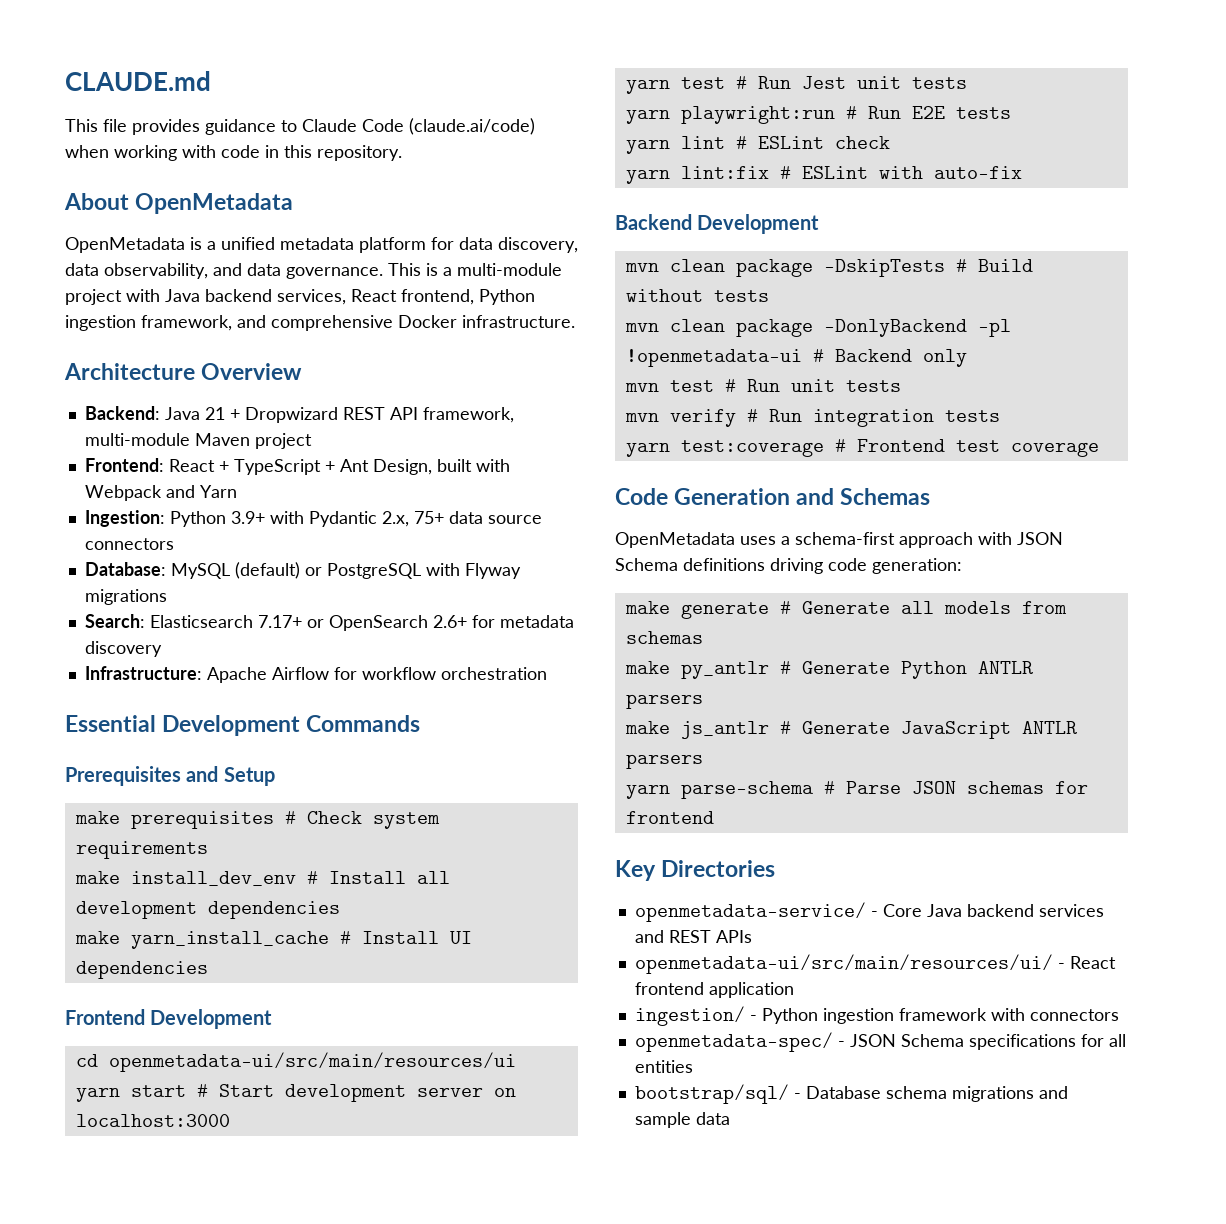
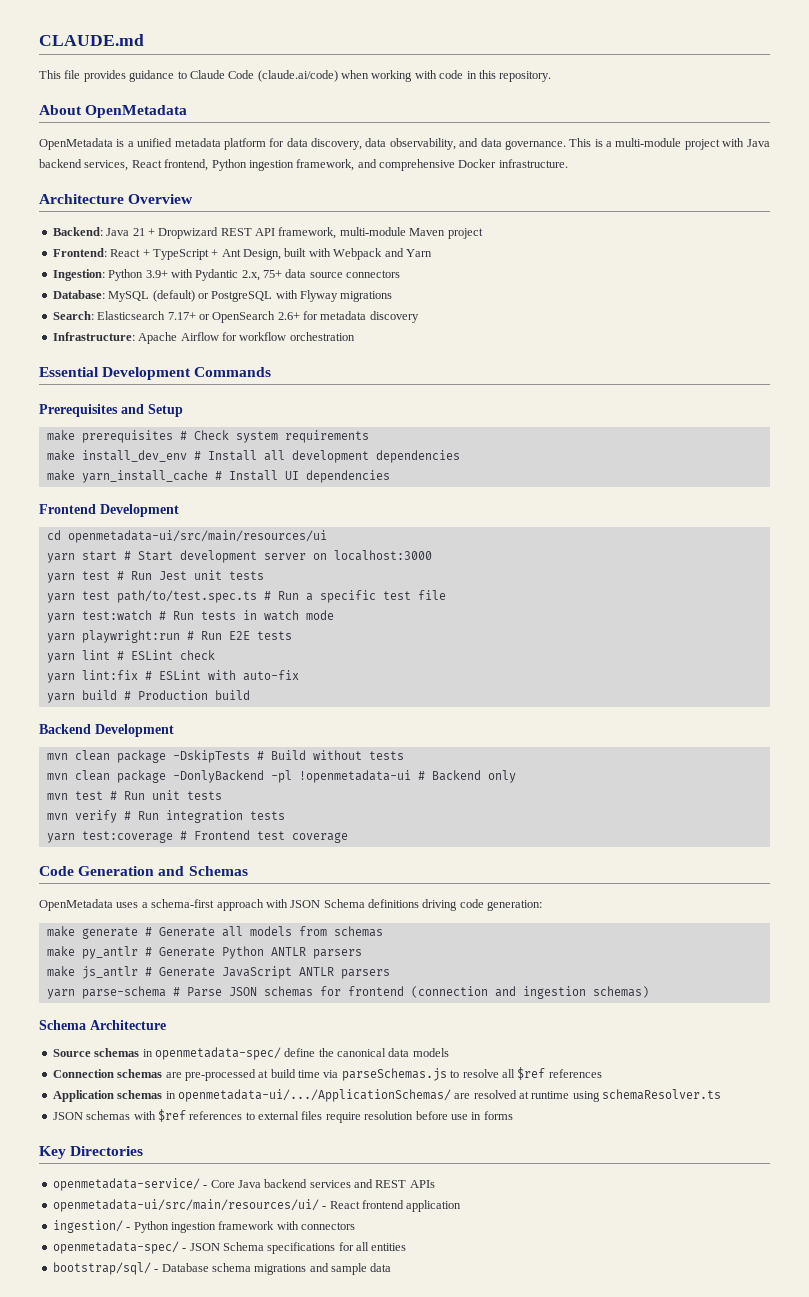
(967, 83) none -> [46,590,446,603] [46,610,334,623] // yarn test path/to/test.spec.ts # Run a specific test file // yarn test:watch # Run tests in watch mode
(1022, 172) none -> [46,690,250,703] // yarn build # Production build
(714, 817) none -> [410,986,649,999] [39,1020,166,1030] [52,1047,449,1060] [52,1067,602,1081] [52,1089,722,1102] [52,1109,513,1123] (connection and ingestion schemas) // Schema Architecture // Source schemas in openmetadata-spec/ define the canonical data models // Connection schemas are pre-processed at build time via parseSchemas.js to resolve all $ref references // Application schemas in openmetadata-ui/.../ApplicationSchemas/ are resolved at runtime using schemaResolver.ts // JSON schemas with $ref references to external files require resolution before use in forms

